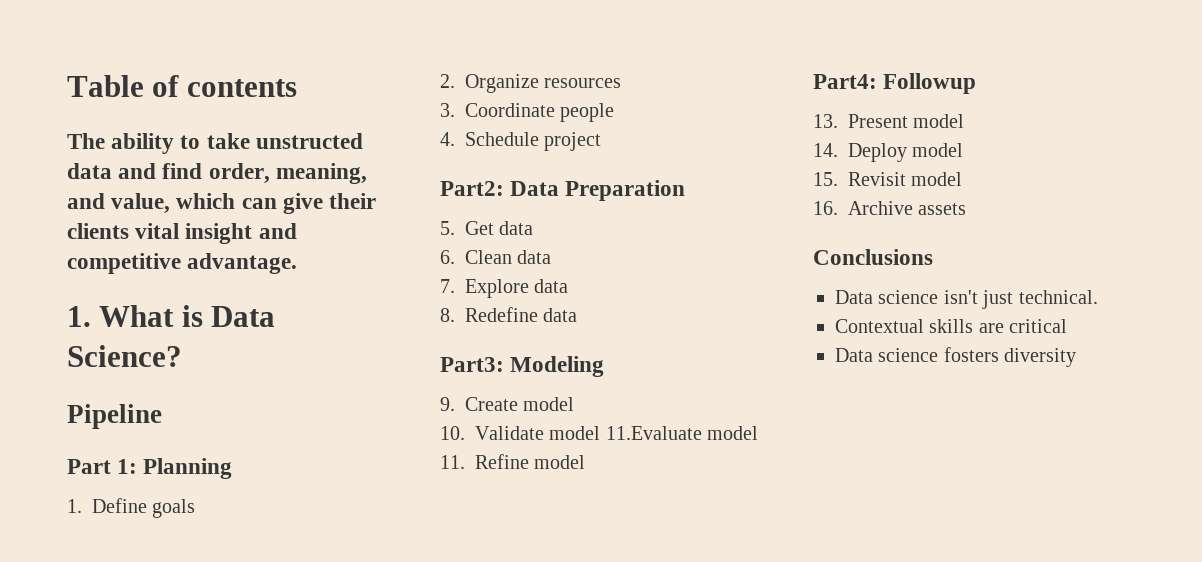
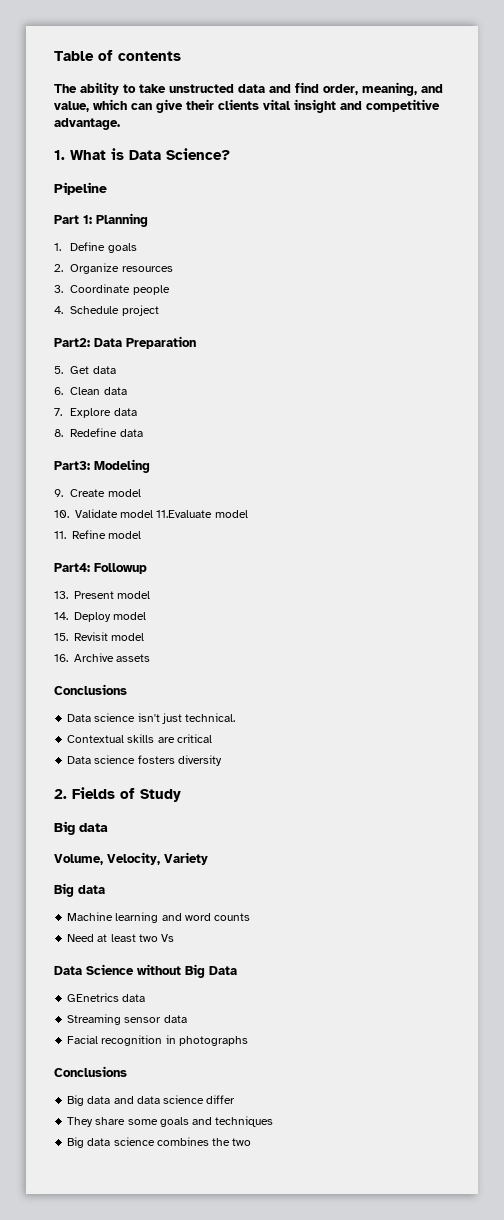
(1077, 357) none -> [54,787,181,802] [54,821,108,835] [54,852,208,865] [54,883,105,897] [67,912,251,923] [67,934,175,942] [54,964,237,978] [67,993,146,1002] [67,1014,187,1025] [67,1035,248,1046] [54,1066,127,1077] [67,1095,236,1106] [67,1116,274,1127] [67,1137,252,1148] // 2. Fields of Study // Big data // Volume, Velocity, Variety // Big data // Machine learning and word counts // Need at least two Vs // Data Science without Big Data // GEnetrics data // Streaming sensor data // Facial recognition in photographs // Conclusions // Big data and data science differ // They share some goals and techniques // Big data science combines the two

